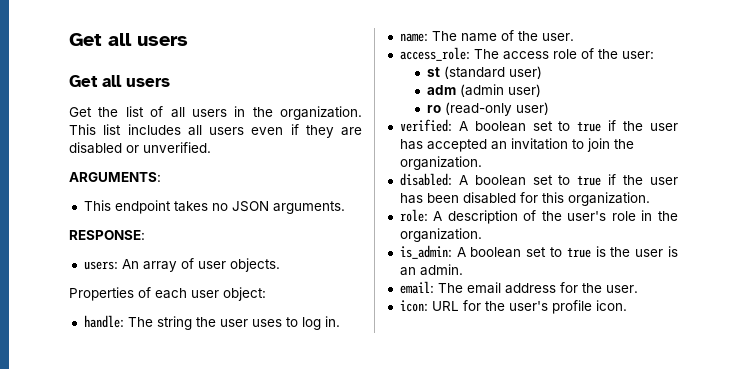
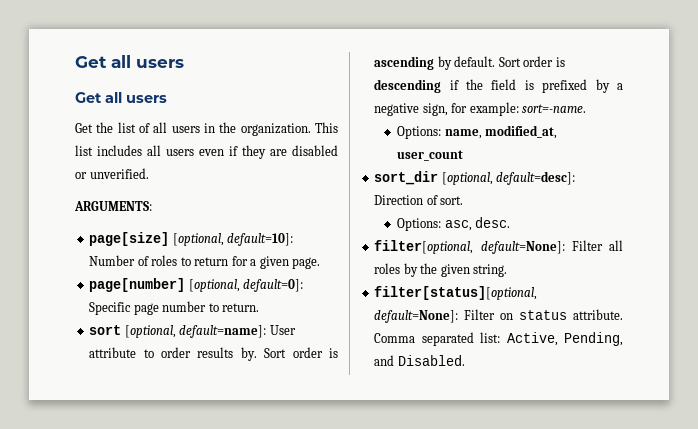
[83,200,345,214] [69,230,145,240] [83,258,280,272] [69,287,266,301] [83,315,340,330] [399,30,574,42] [399,47,654,61] [426,66,542,79] [426,84,541,97] [426,102,549,116] [399,119,678,132] [399,138,634,152] [399,156,482,170] [399,173,678,186] [399,192,650,206] [399,209,678,224] [399,228,482,242] [399,245,678,259] [399,264,463,276] [399,281,638,294] [399,300,627,314] This endpoint takes no JSON arguments. // RESPONSE: // users: An array of user objects. // Properties of each user object: // handle: The string the user uses to log in. // name: The name of the user. // access_role: The access role of the user: // st (standard user) // adm (admin user) // ro (read-only user) // verified: A boolean set to true if the user has accepted an invitation to join the organization. // disabled: A boolean set to true if the user has been disabled for this organization. // role: A description of the user's role in the organization. // is_admin: A boolean set to true is the user is an admin. // email: The email address for the user. // icon: URL for the user's profile icon. -> [89,232,294,246] [89,255,321,269] [89,278,304,292] [89,301,260,315] [89,325,296,338] [89,347,338,361] [374,56,565,70] [374,79,623,93] [374,102,587,116] [397,125,558,139] [397,150,464,161] [374,171,576,185] [374,195,464,205] [397,217,511,231] [374,240,623,254] [374,263,508,277] [374,286,538,300] [374,309,623,323] [374,332,623,346] [374,355,465,366] page[size] [optional, default=10]: Number of roles to return for a given page. // page[number] [optional, default=0]: Specific page number to return. // sort [optional, default=name]: User attribute to order results by. Sort order is ascending by default. Sort order is descending if the field is prefixed by a negative sign, for example: sort=-name. // Options: name, modified_at, user_count // sort_dir [optional, default=desc]: Direction of sort. // Options: asc, desc. // filter[optional, default=None]: Filter all roles by the given string. // filter[status][optional, default=None]: Filter on status attribute. Comma separated list: Active, Pending, and Disabled.

